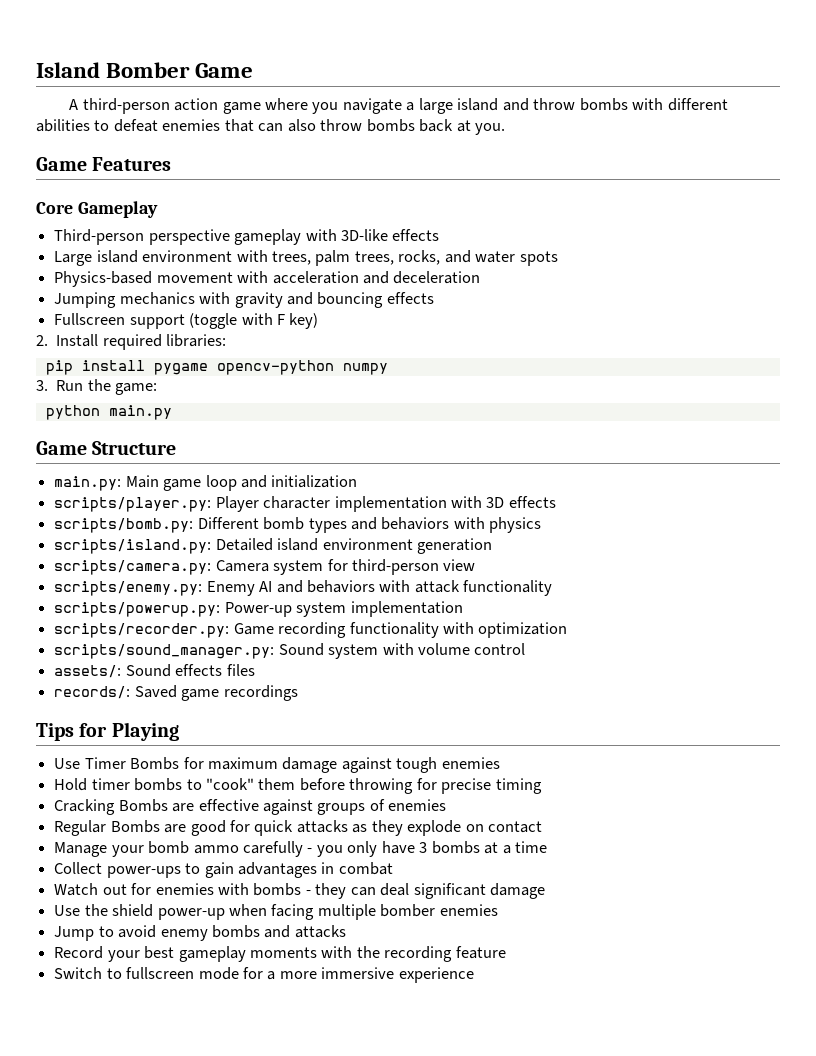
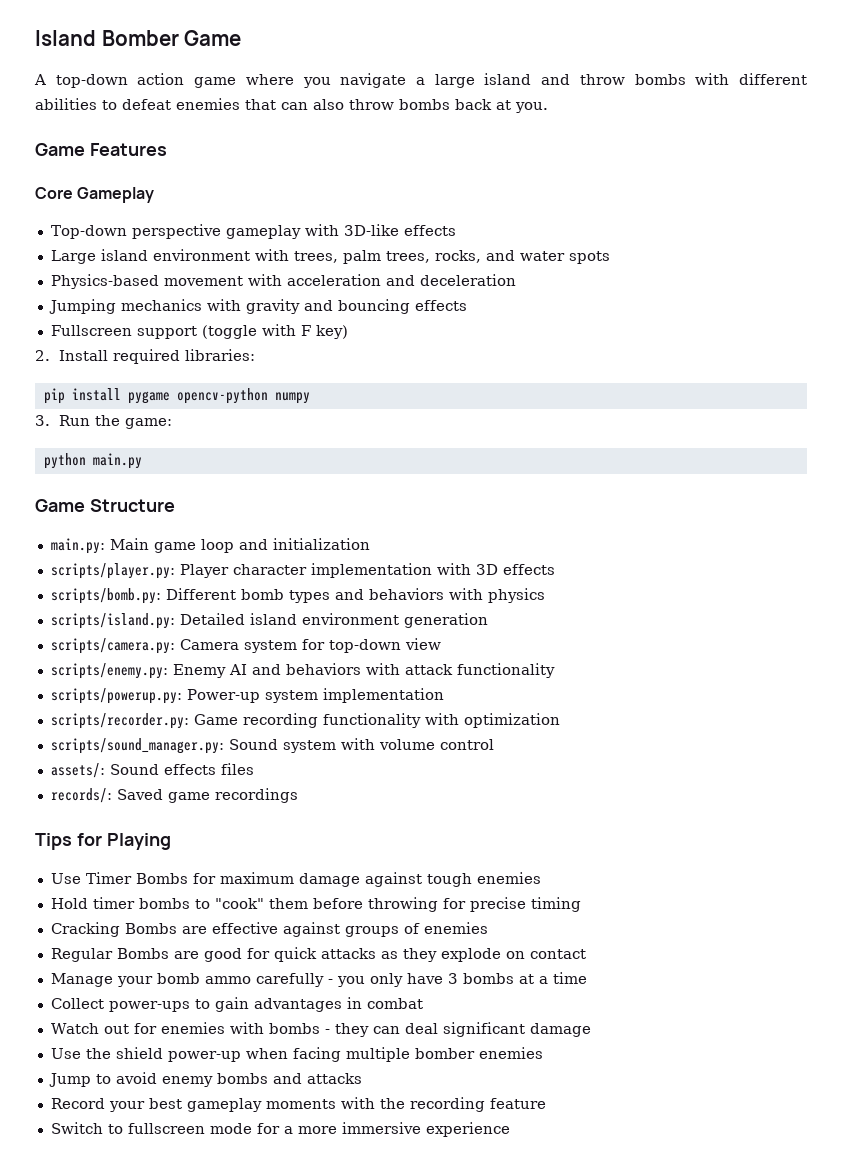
[82,98,170,114] third-person -> [55,74,128,88] top-down
[54,229,145,245] Third-person -> [50,225,127,239] Top-down
[351,559,439,575] third-person -> [328,639,401,653] top-down

